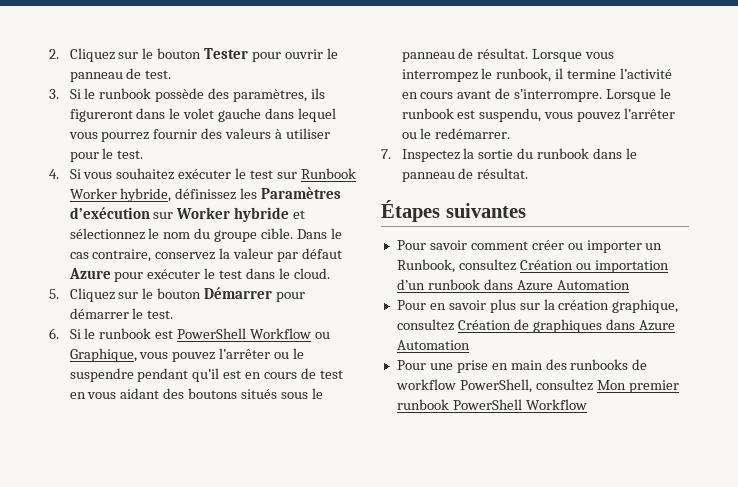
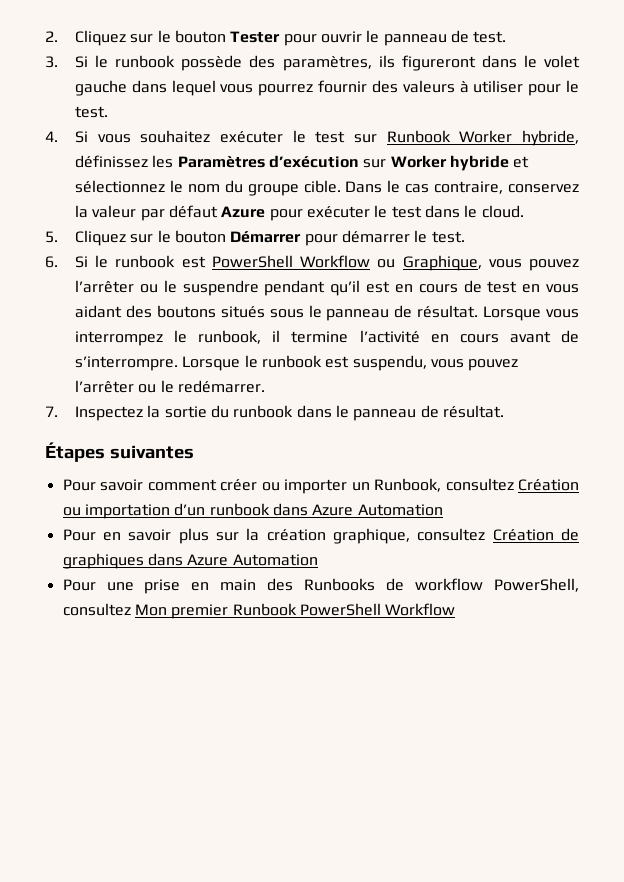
[570,359,629,370] runbooks -> [304,578,376,591] Runbooks
[396,399,449,410] runbook -> [232,603,297,616] Runbook

